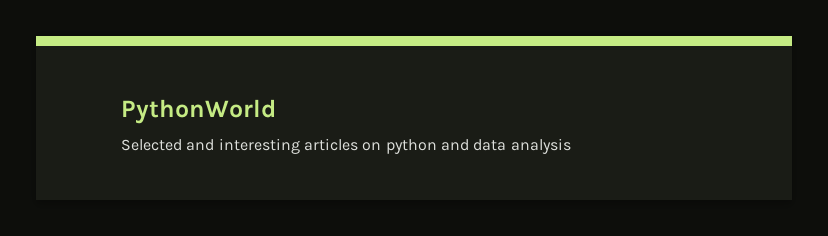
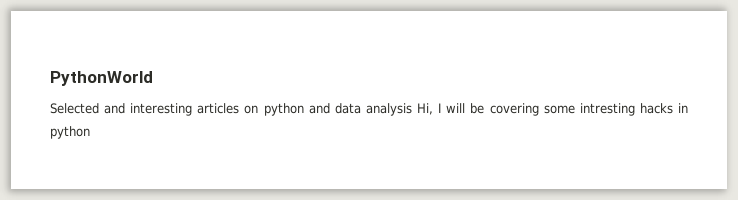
(571, 146) none -> [417,103,689,116] [50,126,90,139] Hi, I will be covering some intresting hacks in python

